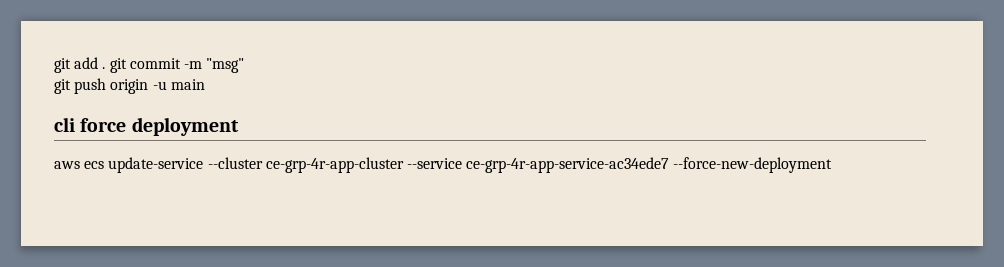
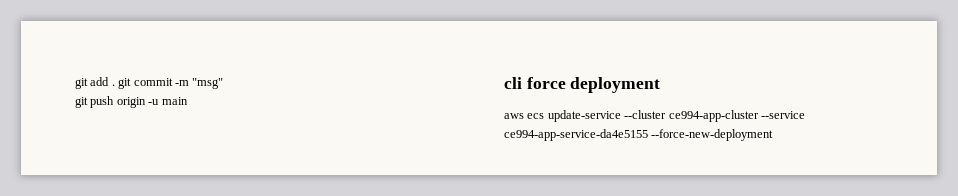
[265,157,670,173] ce-grp-4r-app-cluster --service ce-grp-4r-app-service-ac34ede7 -> [668,110,805,122] [504,129,648,141] ce994-app-cluster --service ce994-app-service-da4e5155

